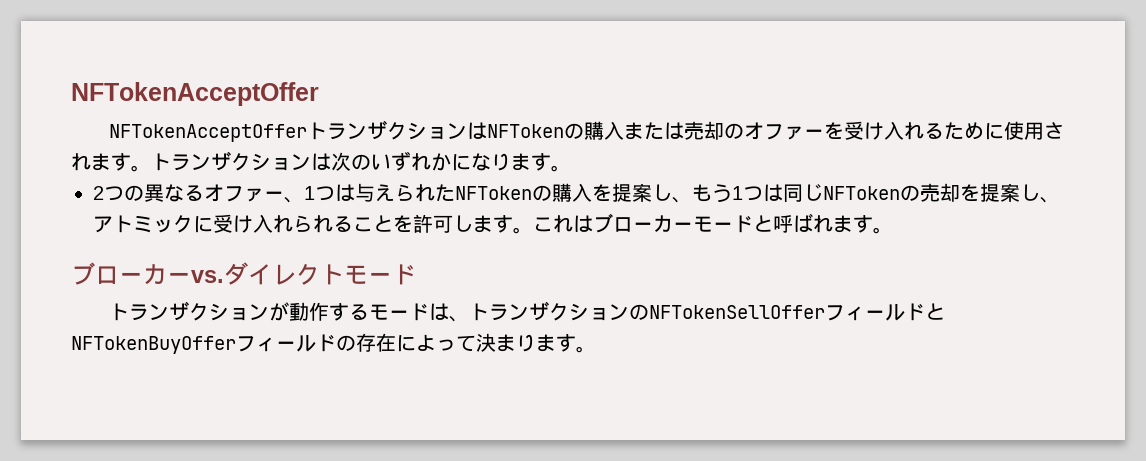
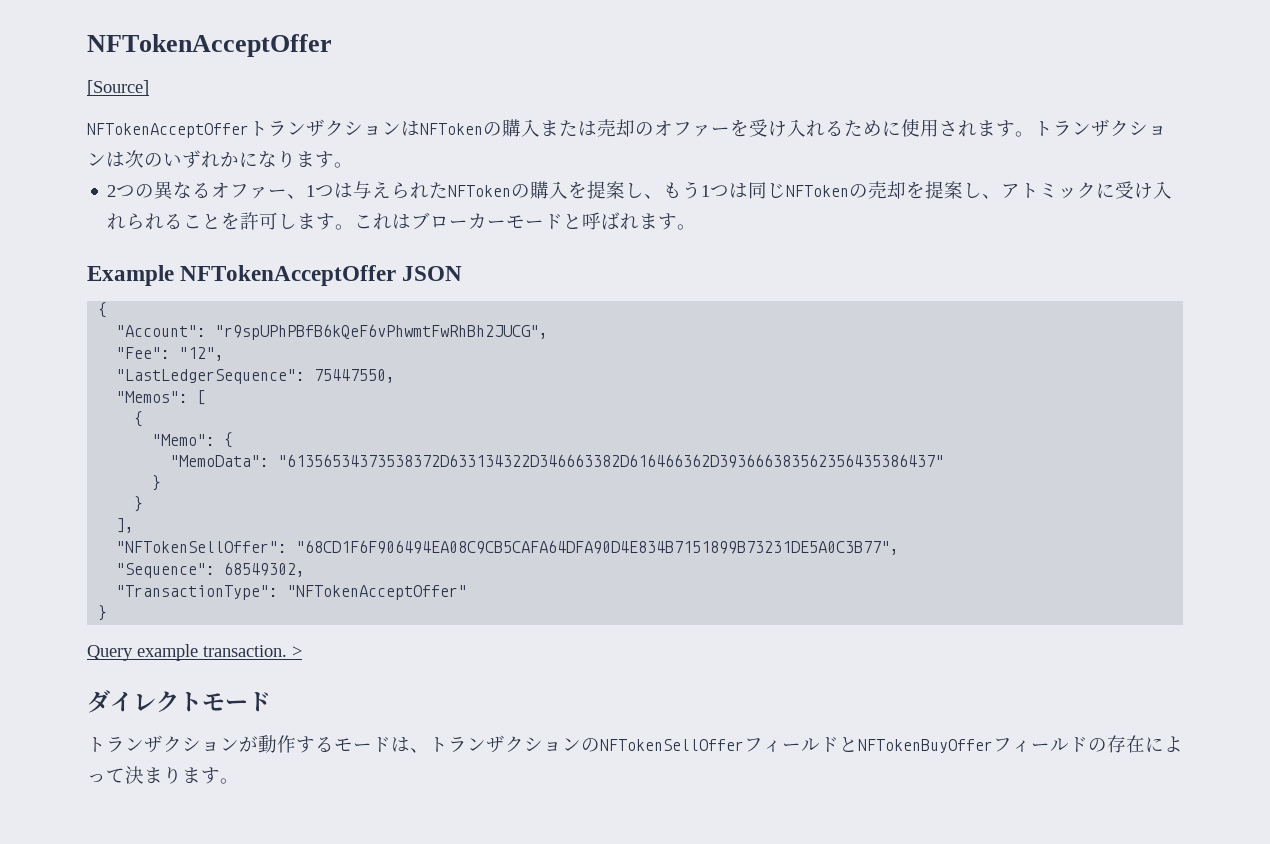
[71,82,319,106] NFTokenAcceptOffer -> [87,34,332,57] [87,80,149,96] NFTokenAcceptOffer // [Source]
[71,262,224,285] ブローカーvs. -> [87,265,463,286] [98,302,108,318] [116,324,549,340] [116,347,225,361] [116,369,396,384] [116,390,207,405] [134,411,144,427] [152,432,234,448] [170,454,945,468] [152,475,162,491] [134,496,144,512] [116,518,135,533] [116,540,900,555] [116,562,306,578] [116,585,468,600] [98,605,108,621] [87,644,302,661] Example NFTokenAcceptOffer JSON // { // "Account": "r9spUPhPBfB6kQeF6vPhwmtFwRhBh2JUCG", // "Fee": "12", // "LastLedgerSequence": 75447550, // "Memos": [ // { // "Memo": { // "MemoData": "61356534373538372D633134322D346663382D616466362D393666383562356435386437" // } // } // ], // "NFTokenSellOffer": "68CD1F6F906494EA08C9CB5CAFA64DFA90D4E834B7151899B73231DE5A0C3B77", // "Sequence": 68549302, // "TransactionType": "NFTokenAcceptOffer" // } // Query example transaction. > //

